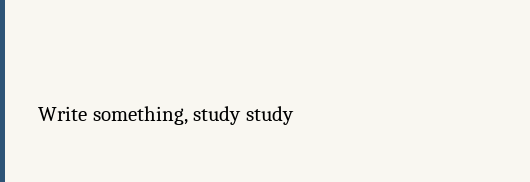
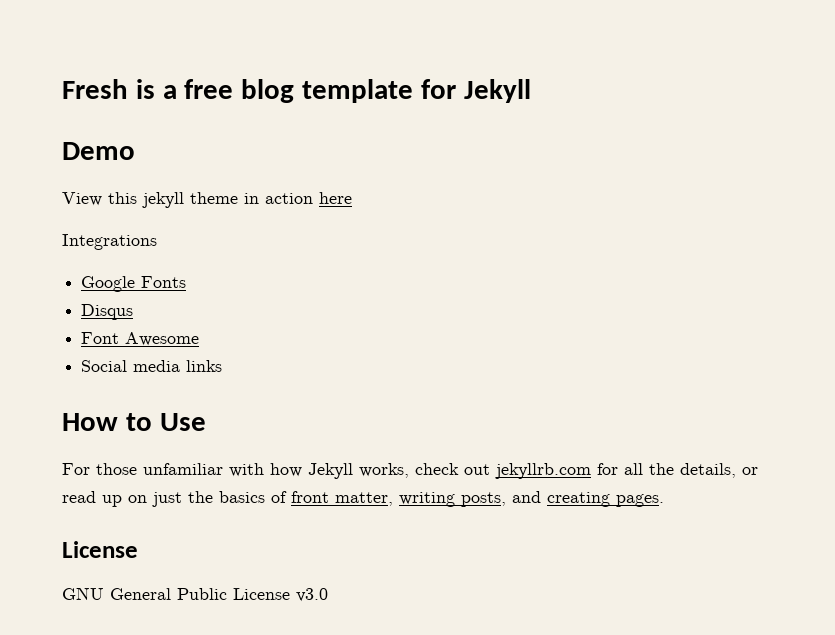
[38,106,294,125] Write something, study study -> [62,79,531,103] [62,142,135,160] [62,192,352,208] [62,234,157,250] [81,276,187,292] [81,304,134,320] [81,332,200,346] [81,360,223,372] [62,413,206,431] [62,463,758,479] [62,491,664,507] [62,541,138,558] [62,587,328,602] Fresh is a free blog template for Jekyll // Demo // View this jekyll theme in action here // Integrations // Google Fonts // Disqus // Font Awesome // Social media links // How to Use // For those unfamiliar with how Jekyll works, check out jekyllrb.com for all the details, or read up on just the basics of front matter, writing posts, and creating pages. // License // GNU General Public License v3.0

